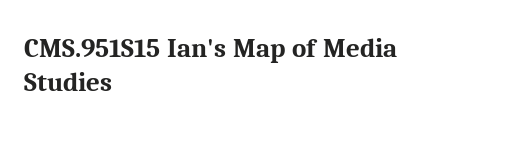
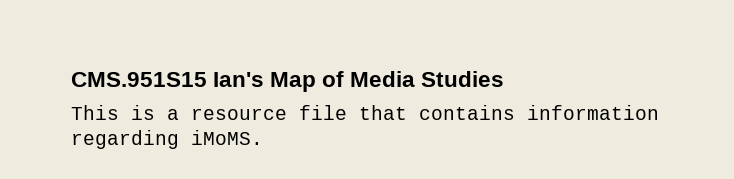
(112, 81) none -> [71,105,659,120] [71,130,263,149] // This is a resource file that contains information regarding iMoMS.

